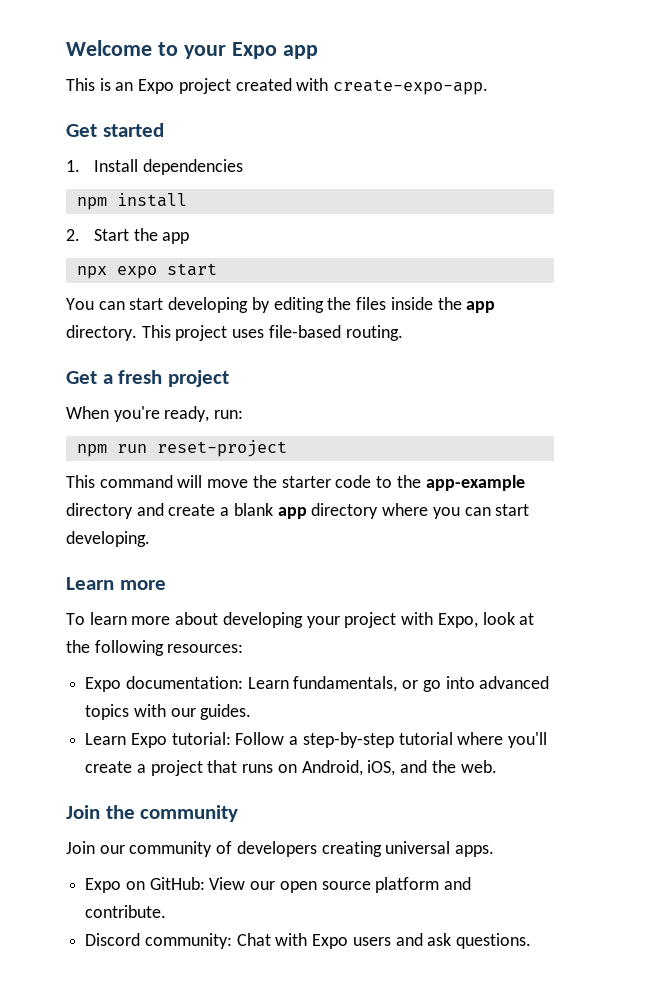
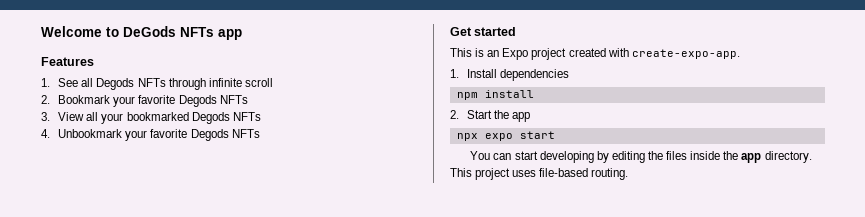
[183,42,318,59] your Expo app -> [123,26,242,40] [41,57,94,66] [41,78,273,90] [41,95,248,107] [41,112,261,124] [41,129,260,141] [450,27,517,36] DeGods NFTs app // Features // 1. See all Degods NFTs through infinite scroll // 2. Bookmark your favorite Degods NFTs // 3. View all your bookmarked Degods NFTs // 4. Unbookmark your favorite Degods NFTs // Get started
[66,123,164,137] // Get started -> (740, 54) none
[66,370,229,387] [66,406,244,422] [76,440,287,457] [66,475,525,491] [66,503,530,519] [66,531,150,547] [66,577,166,590] [66,612,535,628] [66,640,244,656] [85,676,550,692] [85,704,252,720] [85,732,548,748] [85,760,497,776] [66,805,239,822] [66,841,495,857] [85,877,472,893] [85,905,167,918] [85,933,532,949] // Get a fresh project // When you're ready, run: // npm run reset-project // This command will move the starter code to the app-example directory and create a blank app directory where you can start developing. // Learn more // To learn more about developing your project with Expo, look at the following resources: // Expo documentation: Learn fundamentals, or go into advanced topics with our guides. // Learn Expo tutorial: Follow a step-by-step tutorial where you'll create a project that runs on Android, iOS, and the web. // Join the community // Join our community of developers creating universal apps. // Expo on GitHub: View our open source platform and contribute. // Discord community: Chat with Expo users and ask questions. -> (629, 174) none

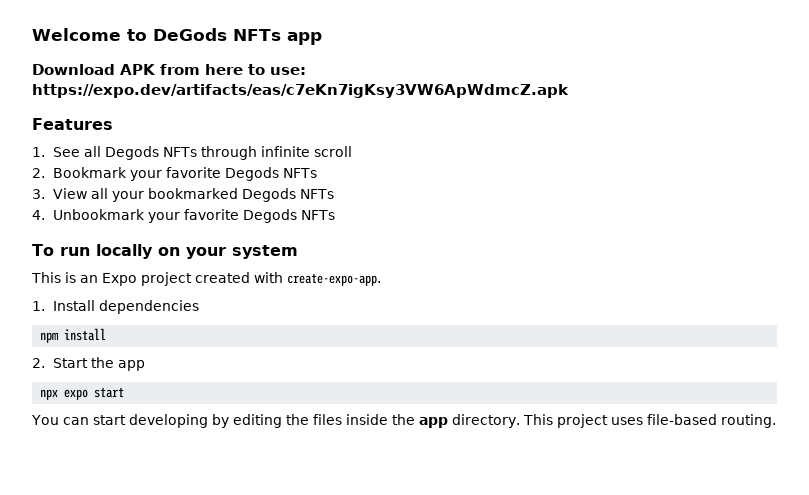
(242, 34) none -> [32,64,306,75] [32,84,569,98] // Download APK from here to use: https://expo.dev/artifacts/eas/c7eKn7igKsy3VW6ApWdmcZ.apk
[450,27,517,36] Get started -> [32,244,298,259] To run locally on your system

